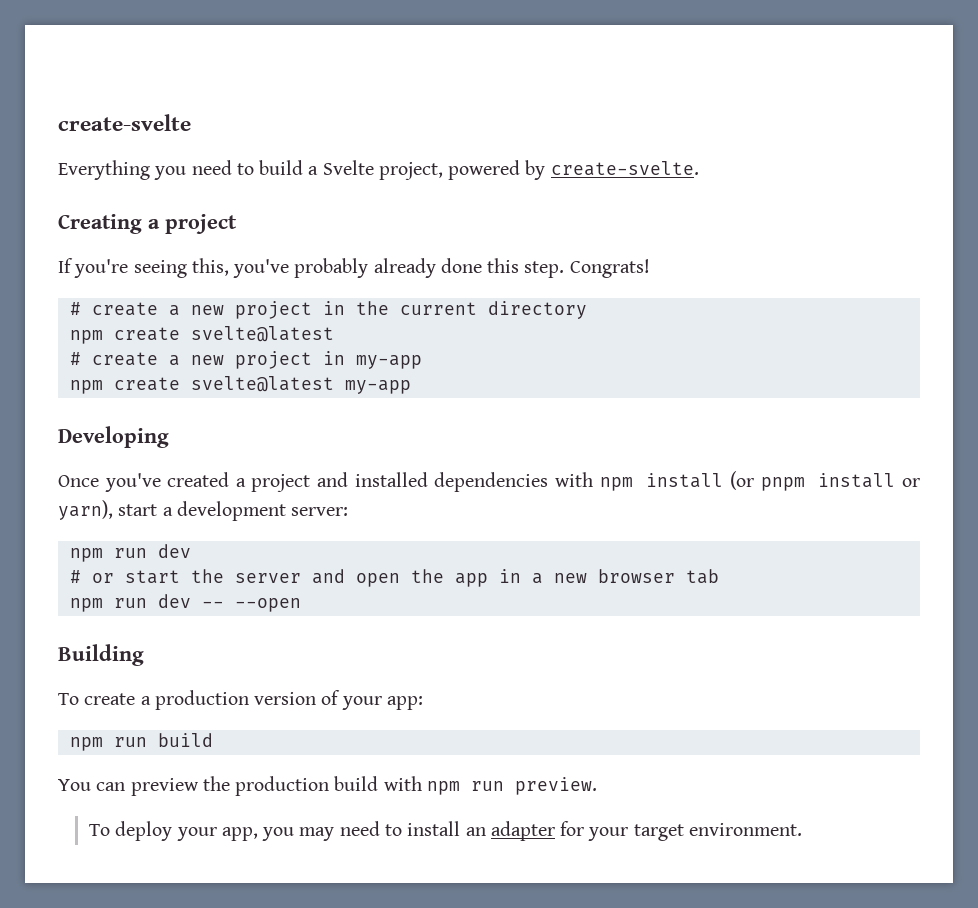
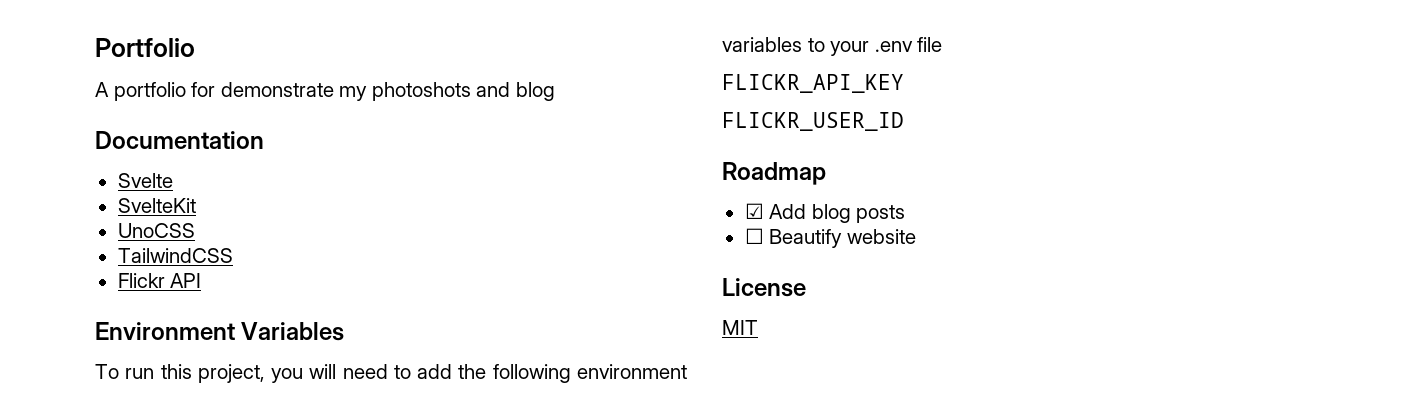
[58,114,191,131] [58,160,699,180] [58,214,237,234] [58,258,650,278] [69,301,587,319] [69,326,334,344] [69,351,422,369] [69,376,411,394] [58,426,169,448] [58,471,920,492] [58,500,349,521] [69,544,191,562] [69,569,719,587] [69,594,301,612] [58,644,144,666] [58,690,423,710] [69,733,213,751] [58,776,597,796] [89,821,802,841] create-svelte // Everything you need to build a Svelte project, powered by create-svelte. // Creating a project // If you're seeing this, you've probably already done this step. Congrats! // # create a new project in the current directory // npm create svelte@latest // # create a new project in my-app // npm create svelte@latest my-app // Developing // Once you've created a project and installed dependencies with npm install (or pnpm install or yarn), start a development server: // npm run dev // # or start the server and open the app in a new browser tab // npm run dev -- --open // Building // To create a production version of your app: // npm run build // You can preview the production build with npm run preview. // To deploy your app, you may need to install an adapter for your target environment. -> [95,38,195,57] [95,82,555,101] [95,131,264,149] [117,173,173,188] [117,198,196,213] [117,223,195,238] [117,248,233,263] [117,273,202,288] [95,322,345,341] [95,364,687,383] [722,37,943,56] [722,74,904,93] [722,112,904,131] [722,162,826,185] [744,203,906,223] [744,228,916,248] [722,278,806,297] [722,320,758,335] Portfolio // A portfolio for demonstrate my photoshots and blog // Documentation // Svelte // SvelteKit // UnoCSS // TailwindCSS // Flickr API // Environment Variables // To run this project, you will need to add the following environment variables to your .env file // FLICKR_API_KEY // FLICKR_USER_ID // Roadmap // ☑ Add blog posts // ☐ Beautify website // License // MIT

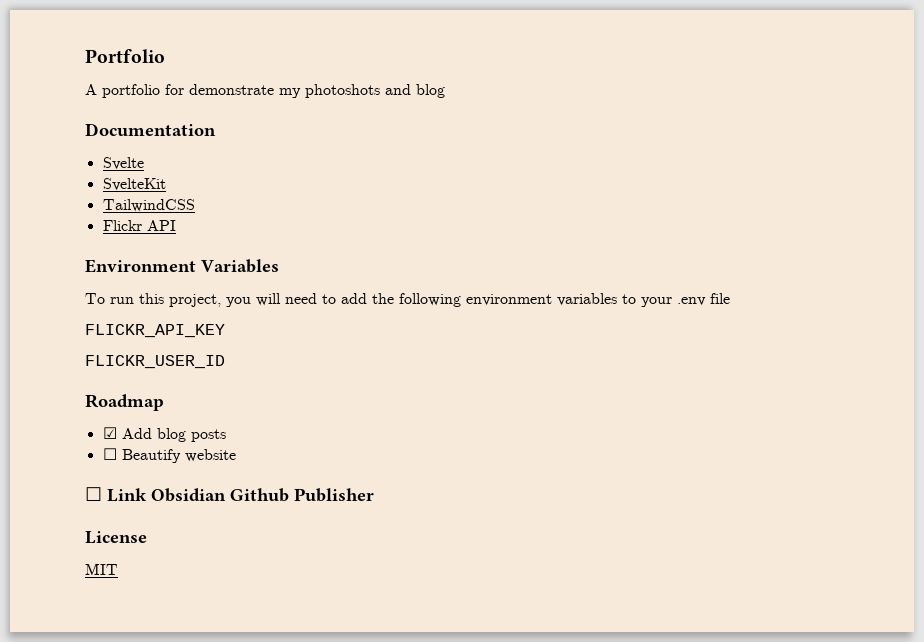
[117,223,195,238] // UnoCSS -> (166, 184) none
(916, 236) none -> [85,487,374,502] // ☐ Link Obsidian Github Publisher

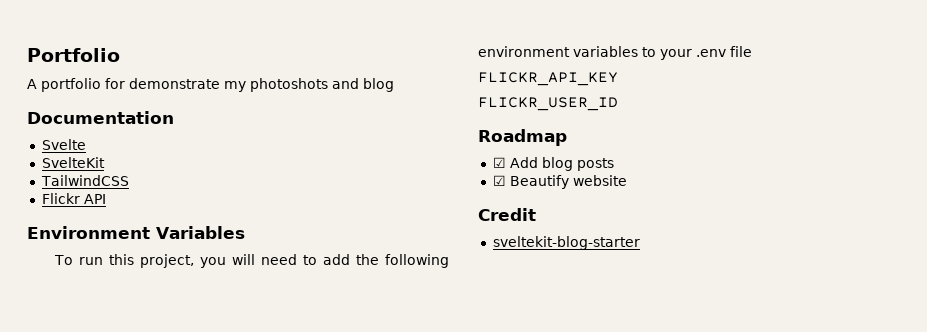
[102,448,117,460] ☐ -> [492,175,506,186] ☑
[85,487,374,502] [85,531,147,544] [85,563,118,575] ☐ Link Obsidian Github Publisher // License // MIT -> [478,208,536,221] [492,236,640,250] Credit // sveltekit-blog-starter

